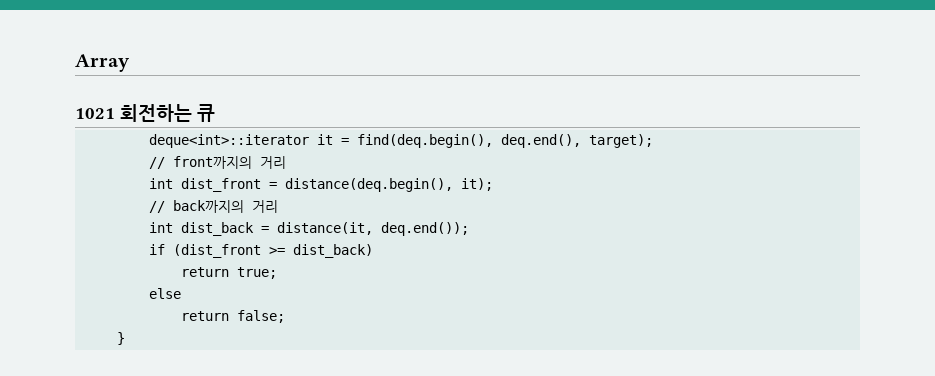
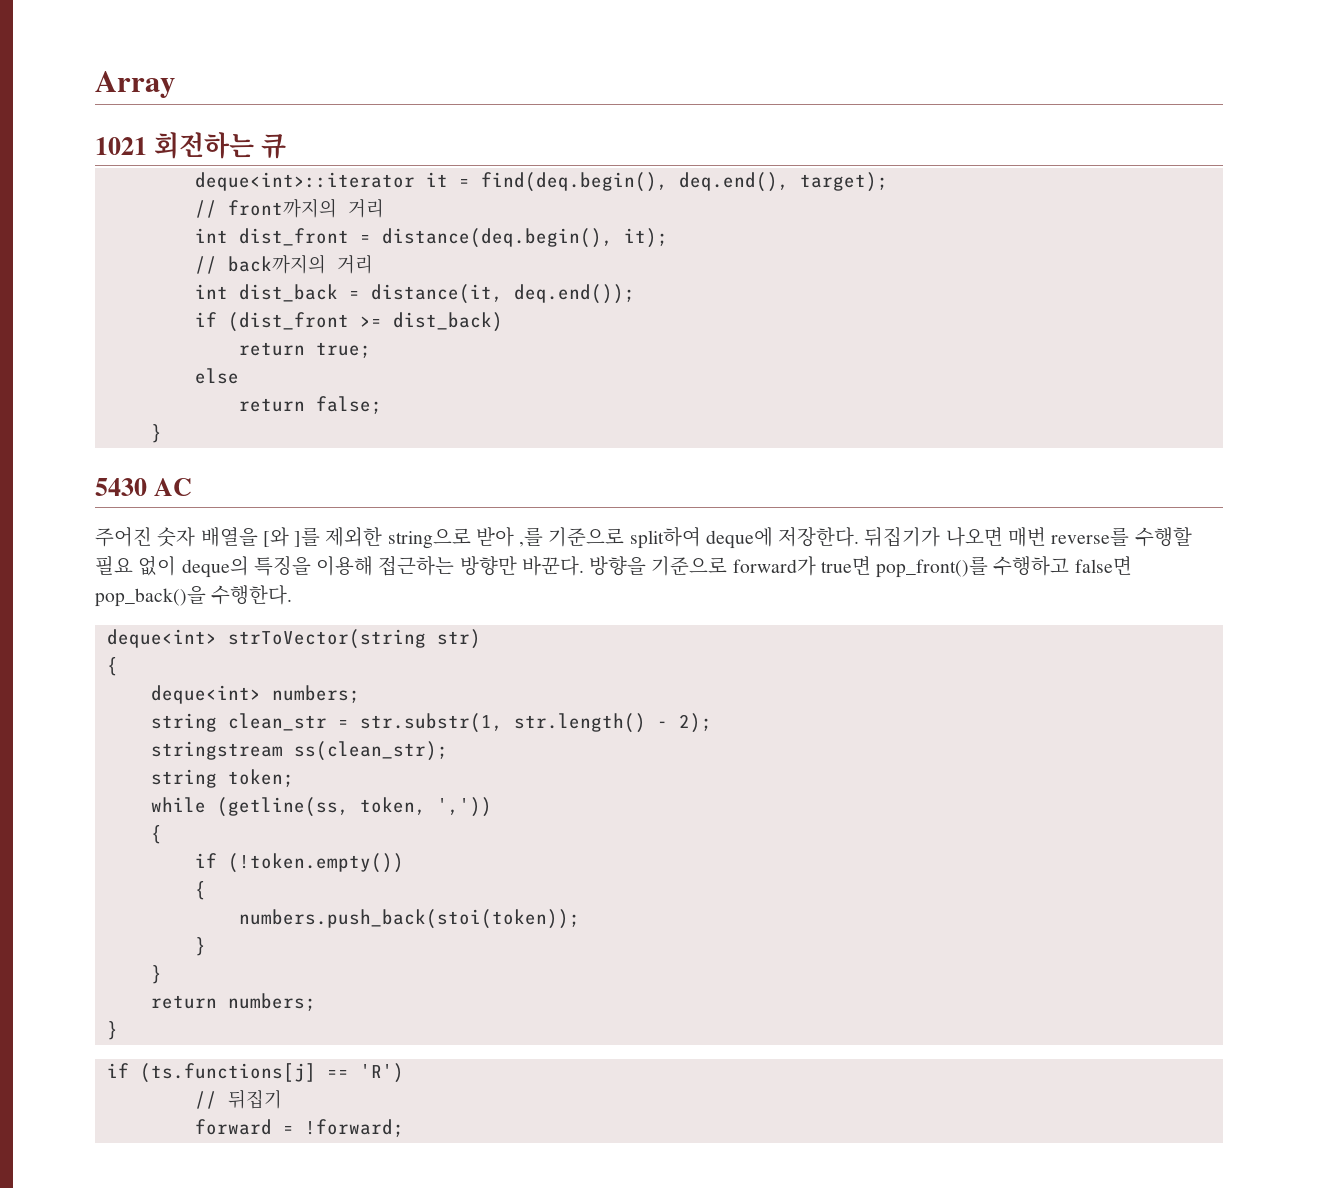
(125, 338) none -> [95,478,193,496] [95,527,1192,549] [95,555,1132,578] [95,585,293,607] [106,629,481,649] [106,657,118,676] [150,685,360,704] [150,713,712,733] [150,741,448,761] [150,769,294,788] [150,797,492,817] [150,825,162,844] [194,853,404,873] [194,881,206,900] [238,909,580,929] [194,937,206,956] [150,965,162,984] [150,993,316,1011] [106,1021,118,1040] [106,1063,404,1083] [194,1089,282,1109] [194,1119,404,1137] // 5430 AC // 주어진 숫자 배열을 [와 ]를 제외한 string으로 받아 ,를 기준으로 split하여 deque에 저장한다. 뒤집기가 나오면 매번 reverse를 수행할 필요 없이 deque의 특징을 이용해 접근하는 방향만 바꾼다. 방향을 기준으로 forward가 true면 pop_front()를 수행하고 false면 pop_back()을 수행한다. // deque<int> strToVector(string str) // { // deque<int> numbers; // string clean_str = str.substr(1, str.length() - 2); // stringstream ss(clean_str); // string token; // while (getline(ss, token, ',')) // { // if (!token.empty()) // { // numbers.push_back(stoi(token)); // } // } // return numbers; // } // if (ts.functions[j] == 'R') // // 뒤집기 // forward = !forward;

